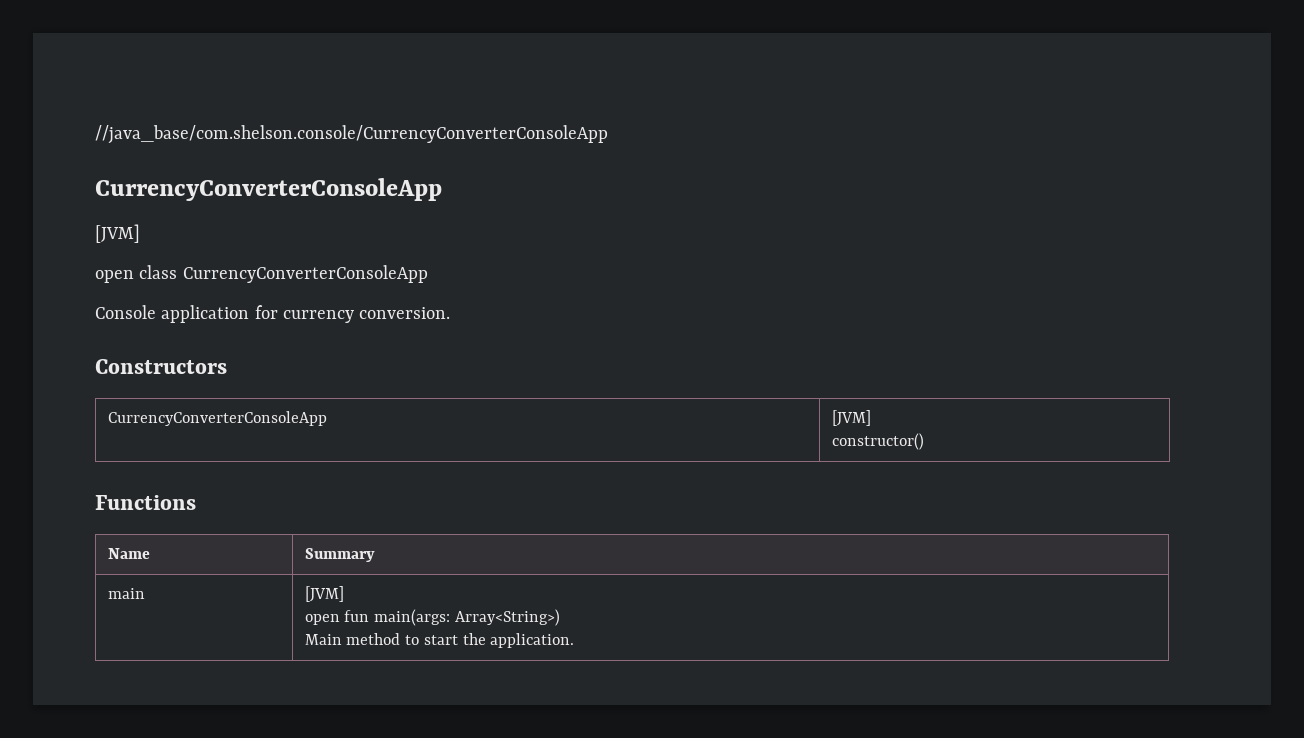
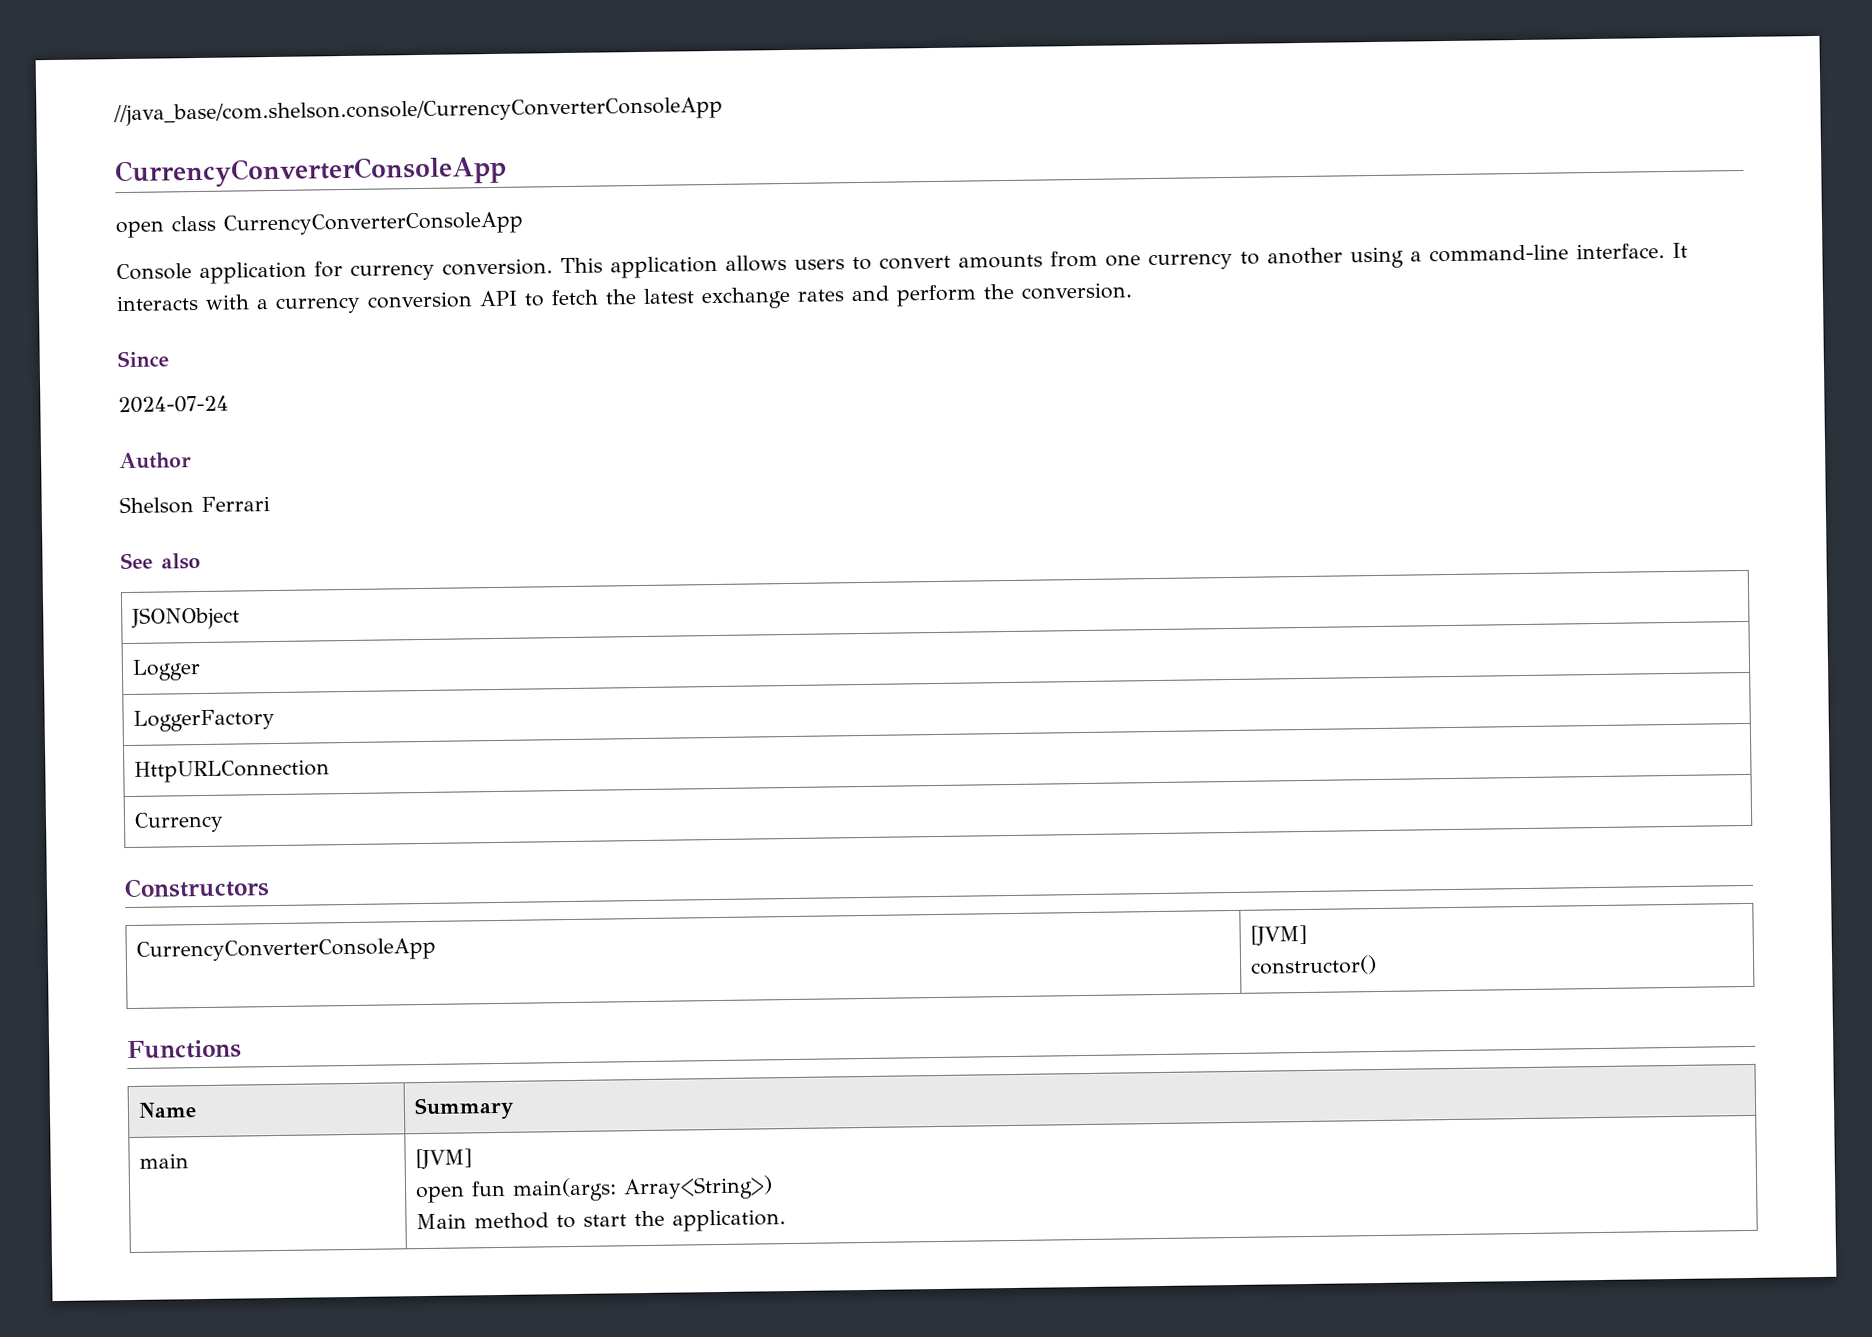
[95,224,140,243] // [JVM] -> (507, 172) none
(451, 313) none -> [560,242,1688,279] [116,282,1132,314] [117,350,169,368] [118,395,229,414] [118,452,192,470] [119,496,270,515] [120,552,201,570] [130,606,240,630] [131,659,201,681] [132,709,275,732] [133,759,330,783] [133,811,224,833] This application allows users to convert amounts from one currency to another using a command-line interface. It interacts with a currency conversion API to fetch the latest exchange rates and perform the conversion. // Since // 2024-07-24 // Author // Shelson Ferrari // See also // JSONObject // Logger // LoggerFactory // HttpURLConnection // Currency

